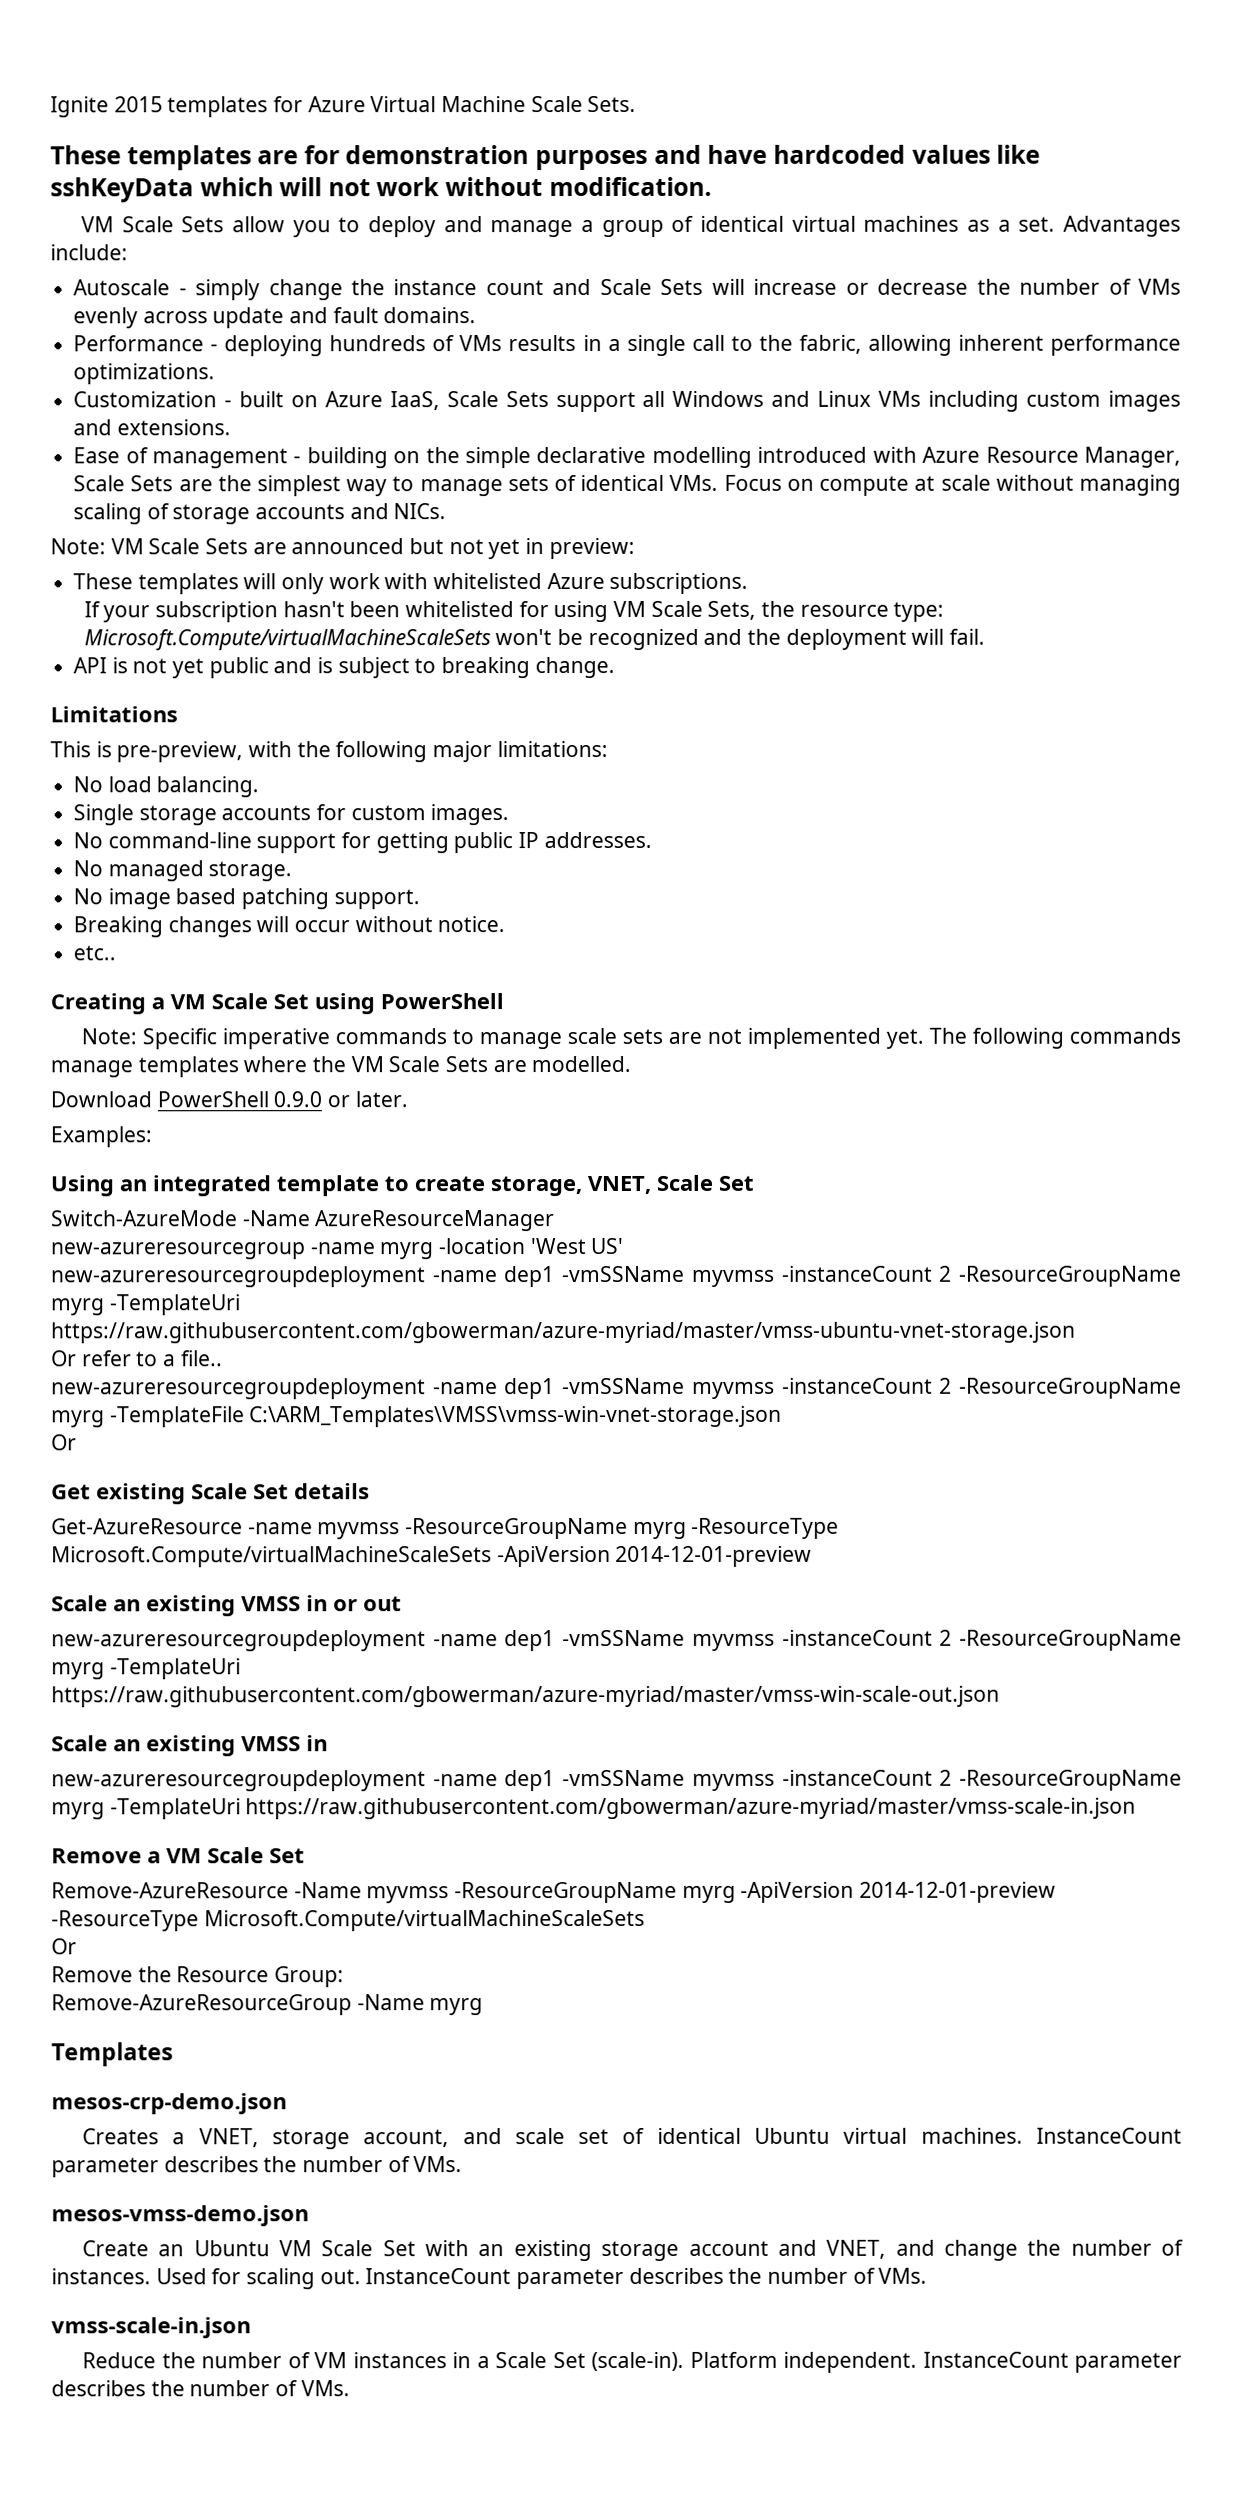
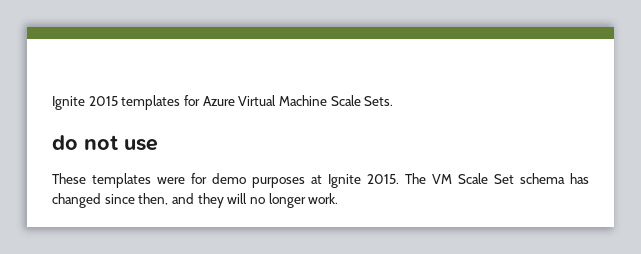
[50,144,1041,171] [50,176,712,203] [81,215,1182,238] [50,244,128,261] [73,278,1182,301] [73,307,477,329] [73,334,1181,357] [73,363,216,385] [73,390,1181,413] [73,419,231,436] [73,446,1181,469] [73,474,1182,497] [73,503,447,525] [50,537,635,560] [73,572,749,595] [83,600,945,623] [83,628,986,651] [73,657,615,679] [50,706,178,723] [50,741,608,763] [73,776,260,798] [73,804,510,826] [73,831,652,854] [73,860,293,882] [73,888,420,910] [73,916,506,938] [73,945,117,961] [50,993,504,1015] [81,1027,1182,1050] [50,1055,632,1078] [50,1091,408,1108] [50,1126,152,1148] [50,1174,754,1197] [50,1210,555,1232] [50,1237,625,1260] [51,1265,1182,1288] [51,1294,241,1316] [51,1321,1076,1344] [51,1350,223,1367] [51,1377,1182,1400] [51,1405,783,1428] [51,1434,77,1451] [51,1483,370,1505] [51,1517,840,1540] [51,1545,813,1568] [51,1595,402,1617] [51,1629,1182,1652] [51,1658,241,1680] [51,1685,1000,1708] [51,1735,328,1757] [51,1769,1182,1792] [51,1797,1137,1820] [51,1847,305,1864] [51,1881,1057,1904] [51,1909,645,1932] [51,1938,77,1955] [51,1966,345,1988] [51,1994,484,2016] [51,2042,173,2067] [51,2093,287,2115] [82,2127,1182,2150] [51,2156,463,2178] [51,2205,309,2227] [82,2239,1184,2262] [51,2267,928,2290] [51,2317,251,2339] [82,2351,1183,2373] [51,2380,350,2397] These templates are for demonstration purposes and have hardcoded values like sshKeyData which will not work without modification. // VM Scale Sets allow you to deploy and manage a group of identical virtual machines as a set. Advantages include: // Autoscale - simply change the instance count and Scale Sets will increase or decrease the number of VMs evenly across update and fault domains. // Performance - deploying hundreds of VMs results in a single call to the fabric, allowing inherent performance optimizations. // Customization - built on Azure IaaS, Scale Sets support all Windows and Linux VMs including custom images and extensions. // Ease of management - building on the simple declarative modelling introduced with Azure Resource Manager, Scale Sets are the simplest way to manage sets of identical VMs. Focus on compute at scale without managing scaling of storage accounts and NICs. // Note: VM Scale Sets are announced but not yet in preview: // These templates will only work with whitelisted Azure subscriptions. // If your subscription hasn't been whitelisted for using VM Scale Sets, the resource type: Microsoft.Compute/virtualMachineScaleSets won't be recognized and the deployment will fail. // API is not yet public and is subject to breaking change. // Limitations // This is pre-preview, with the following major limitations: // No load balancing. // Single storage accounts for custom images. // No command-line support for getting public IP addresses. // No managed storage. // No image based patching support. // Breaking changes will occur without notice. // etc.. // Creating a VM Scale Set using PowerShell // Note: Specific imperative commands to manage scale sets are not implemented yet. The following commands manage templates where the VM Scale Sets are modelled. // Download PowerShell 0.9.0 or later. // Examples: // Using an integrated template to create storage, VNET, Scale Set // Switch-AzureMode -Name AzureResourceManager // new-azureresourcegroup -name myrg -location 'West US' // new-azureresourcegroupdeployment -name dep1 -vmSSName myvmss -instanceCount 2 -ResourceGroupName myrg -TemplateUri https://raw.githubusercontent.com/gbowerman/azure-myriad/master/vmss-ubuntu-vnet-storage.json // Or refer to a file.. // new-azureresourcegroupdeployment -name dep1 -vmSSName myvmss -instanceCount 2 -ResourceGroupName myrg -TemplateFile C:\ARM_Templates\VMSS\vmss-win-vnet-storage.json // Or // Get existing Scale Set details // Get-AzureResource -name myvmss -ResourceGroupName myrg -ResourceType Microsoft.Compute/virtualMachineScaleSets -ApiVersion 2014-12-01-preview // Scale an existing VMSS in or out // new-azureresourcegroupdeployment -name dep1 -vmSSName myvmss -instanceCount 2 -ResourceGroupName myrg -TemplateUri https://raw.githubusercontent.com/gbowerman/azure-myriad/master/vmss-win-scale-out.json // Scale an existing VMSS in // new-azureresourcegroupdeployment -name dep1 -vmSSName myvmss -instanceCount 2 -ResourceGroupName myrg -TemplateUri https://raw.githubusercontent.com/gbowerman/azure-myriad/master/vmss-scale-in.json // Remove a VM Scale Set // Remove-AzureResource -Name myvmss -ResourceGroupName myrg -ApiVersion 2014-12-01-preview -ResourceType Microsoft.Compute/virtualMachineScaleSets // Or // Remove the Resource Group: // Remove-AzureResourceGroup -Name myrg // Templates // mesos-crp-demo.json // Creates a VNET, storage account, and scale set of identical Ubuntu virtual machines. InstanceCount parameter describes the number of VMs. // mesos-vmss-demo.json // Create an Ubuntu VM Scale Set with an existing storage account and VNET, and change the number of instances. Used for scaling out. InstanceCount parameter describes the number of VMs. // vmss-scale-in.json // Reduce the number of VM instances in a Scale Set (scale-in). Platform independent. InstanceCount parameter describes the number of VMs. -> [52,135,158,151] [52,173,589,188] [52,193,339,208] do not use // These templates were for demo purposes at Ignite 2015. The VM Scale Set schema has changed since then, and they will no longer work.

